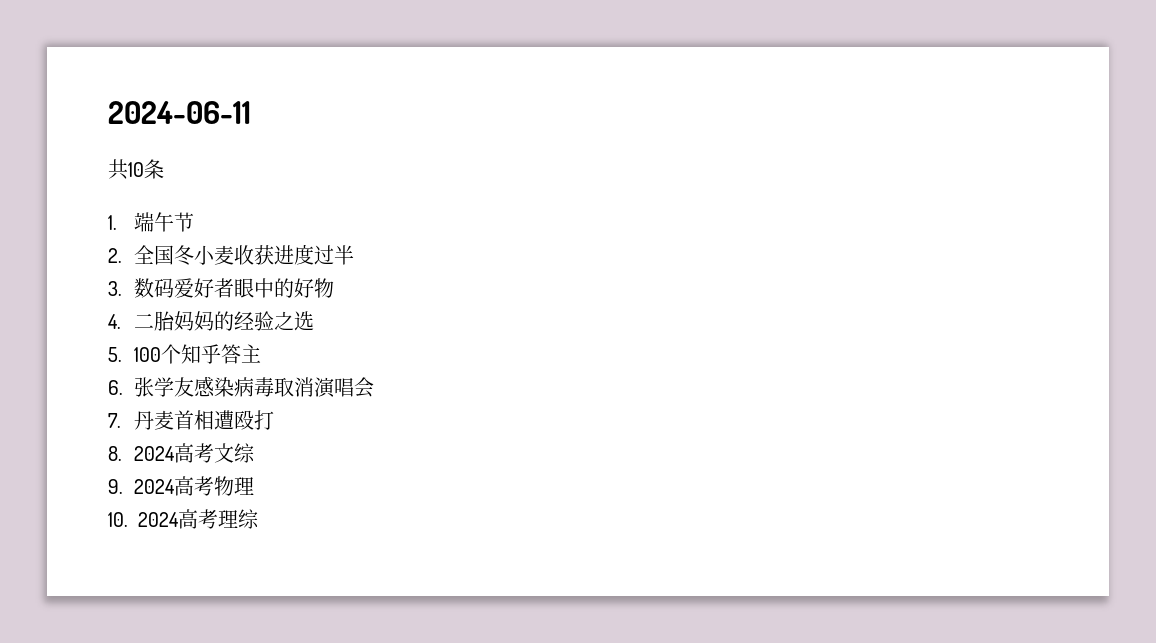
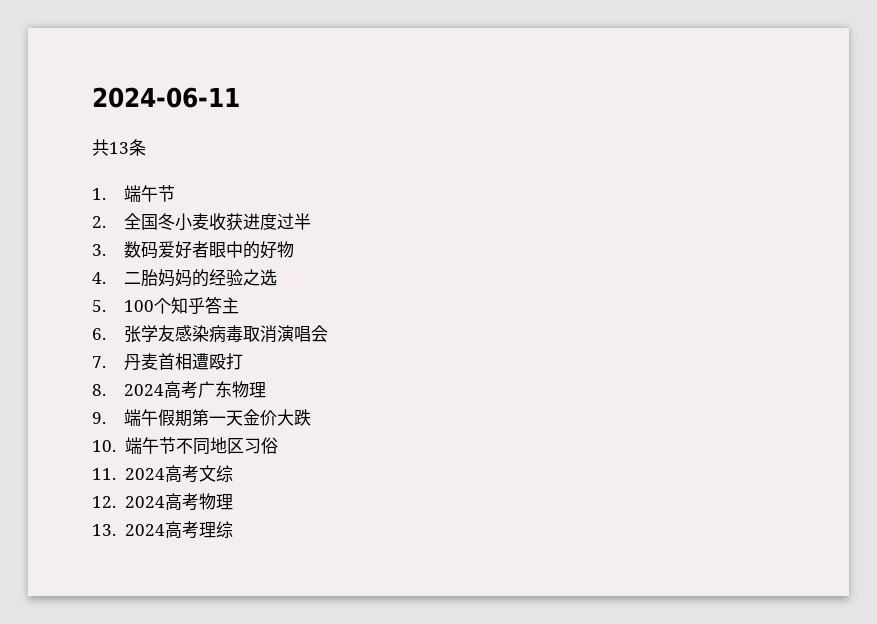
[128,162,144,177] 10 -> [109,142,129,154] 13
(214, 453) none -> [197,381,266,398] [92,409,311,427] [92,437,278,455] [92,465,199,483] 广东物理 // 9.端午假期第一天金价大跌 // 10.端午节不同地区习俗 // 11. 2024高考
[108,479,123,494] 9. -> [92,496,116,508] 12.
[108,512,128,527] 10. -> [92,524,116,536] 13.

